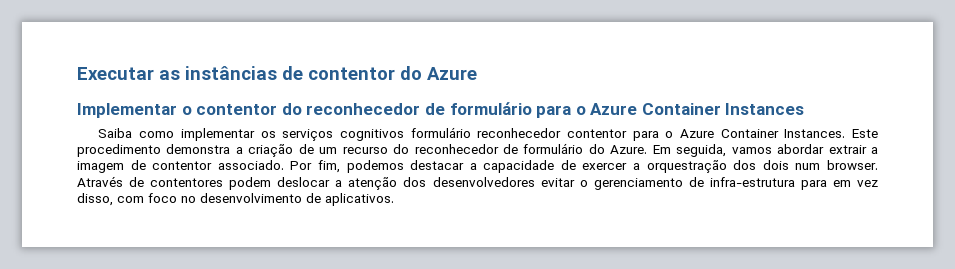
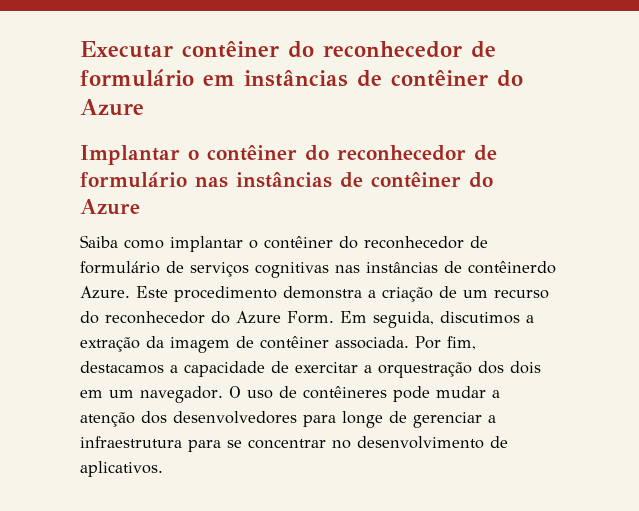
[159,66,477,80] [77,102,805,118] as instâncias de contentor do Azure // Implementar o contentor do reconhecedor de formulário para o Azure Container Instances -> [182,41,496,58] [80,69,523,87] [80,99,144,116] [80,145,497,165] [80,172,493,188] [80,199,140,215] contêiner do reconhecedor de formulário em instâncias de contêiner do Azure // Implantar o contêiner do reconhecedor de formulário nas instâncias de contêiner do Azure
[180,127,846,141] implementar os serviços cognitivos formulário reconhecedor contentor para o Azure Container Instances. -> [170,236,488,252] [80,261,556,278] [80,286,130,299] implantar o contêiner do reconhecedor de formulário de serviços cognitivas nas instâncias de contêinerdo Azure.
[503,143,879,157] [77,160,465,173] de formulário do Azure. Em seguida, vamos abordar extrair a imagem de contentor associado. Por fim, podemos destacar -> [211,311,534,328] [80,336,476,353] [80,361,164,374] do Azure Form. Em seguida, discutimos a extração da imagem de contêiner associada. Por fim, destacamos
[582,163,628,170] exercer -> [295,362,358,373] exercitar
[795,160,879,170] [77,176,878,190] [77,193,177,206] num browser. Através de contentores podem deslocar a atenção dos desenvolvedores evitar o gerenciamento de infra-estrutura para em vez disso, com foco -> [80,386,500,403] [80,411,496,428] [80,436,326,452] em um navegador. O uso de contêineres pode mudar a atenção dos desenvolvedores para longe de gerenciar a infraestrutura para se concentrar

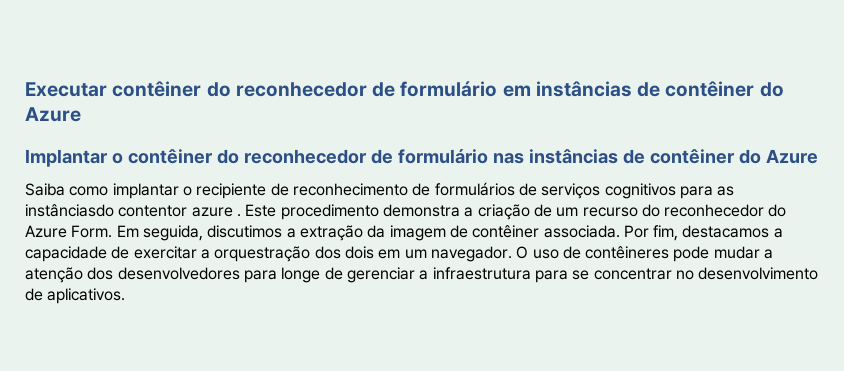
[264,236,488,249] [80,261,556,278] [80,286,130,299] contêiner do reconhecedor de formulário de serviços cognitivas nas instâncias de contêinerdo Azure. -> [196,182,735,199] [25,204,241,217] recipiente de reconhecimento de formulários de serviços cognitivos para as instânciasdo contentor azure .

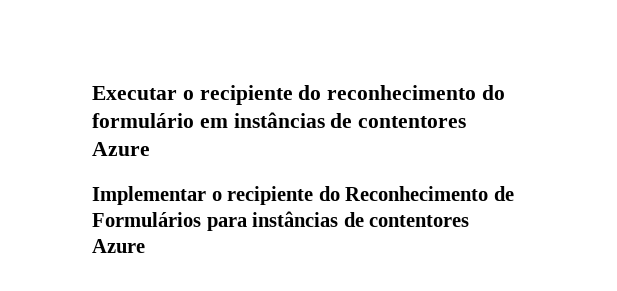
[112,81,396,97] contêiner do reconhecedor de -> [182,85,506,105] o recipiente do reconhecimento do
[665,81,784,97] [25,107,81,122] [25,149,818,167] [25,182,735,199] [25,204,787,220] [25,225,783,241] [25,246,774,262] [25,267,819,283] [25,288,126,304] contêiner do Azure // Implantar o contêiner do reconhecedor de formulário nas instâncias de contêiner do Azure // Saiba como implantar o recipiente de reconhecimento de formulários de serviços cognitivos para as instânciasdo contentor azure . Este procedimento demonstra a criação de um recurso do reconhecedor do Azure Form. Em seguida, discutimos a extração da imagem de contêiner associada. Por fim, destacamos a capacidade de exercitar a orquestração dos dois em um navegador. O uso de contêineres pode mudar a atenção dos desenvolvedores para longe de gerenciar a infraestrutura para se concentrar no desenvolvimento de aplicativos. -> [358,116,467,128] [92,142,150,156] [92,186,514,205] [92,211,470,231] [92,239,145,253] contentores Azure // Implementar o recipiente do Reconhecimento de Formulários para instâncias de contentores Azure

